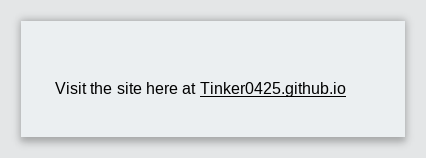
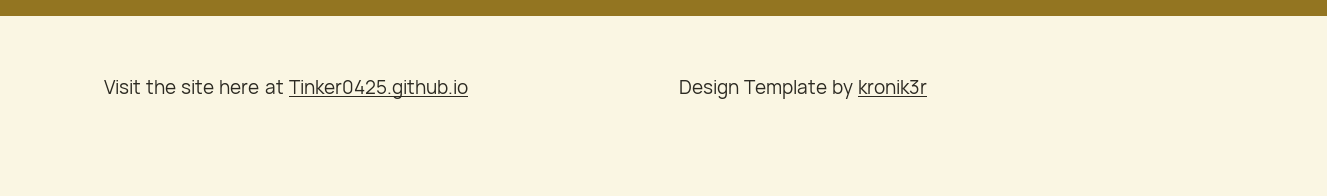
(346, 89) none -> [679,80,928,99] // Design Template by kronik3r

